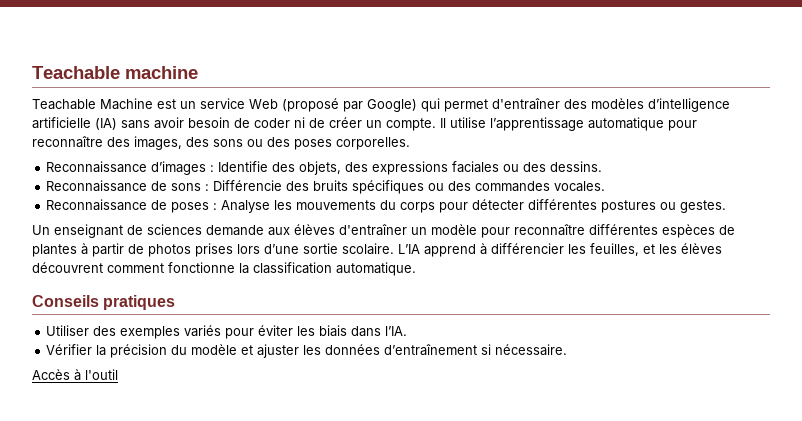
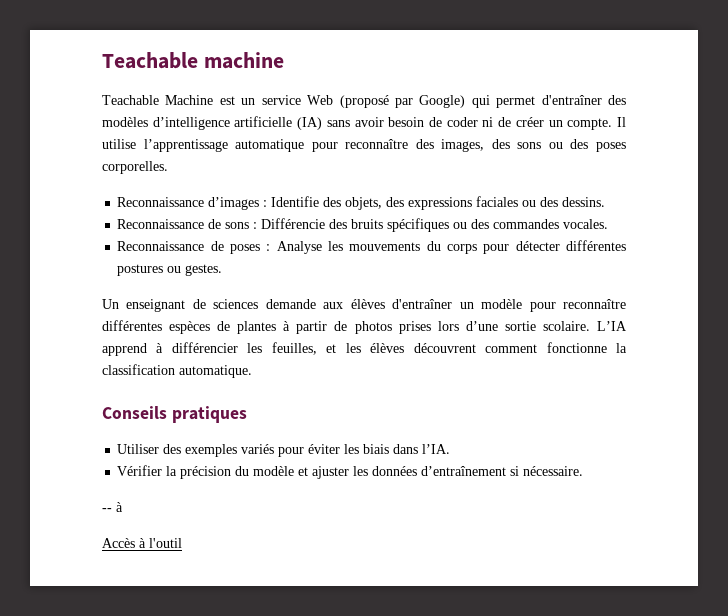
(568, 350) none -> [102,502,123,512] // -- à

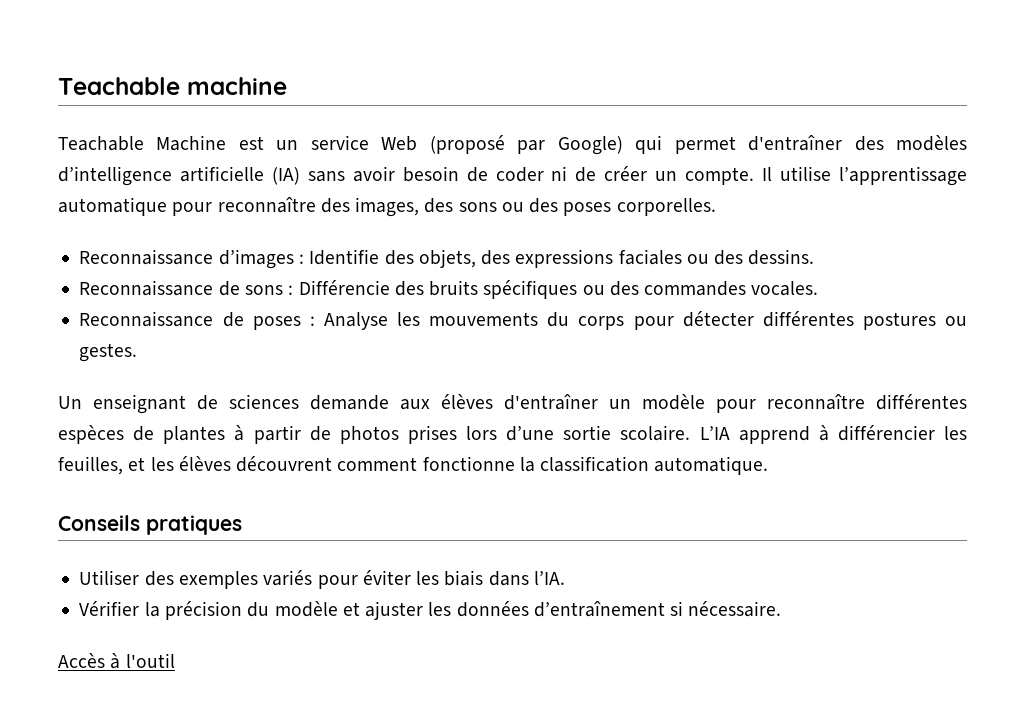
[102,502,123,512] // -- à -> (782, 609) none

